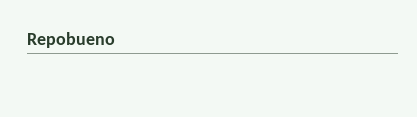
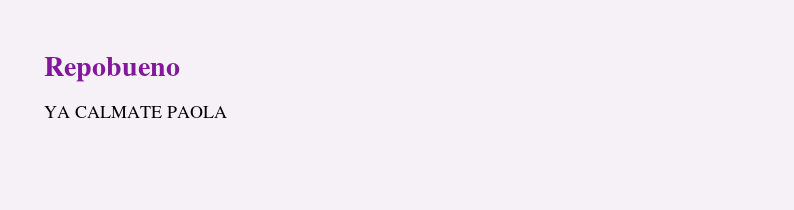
(115, 40) none -> [44,106,227,118] // YA CALMATE PAOLA

